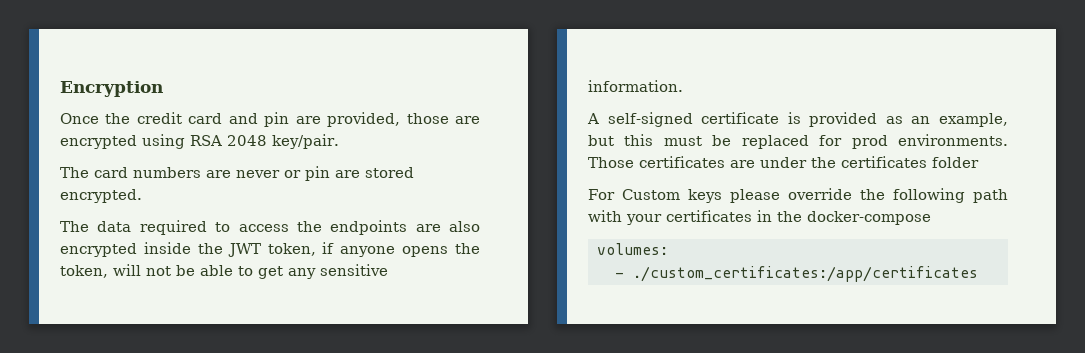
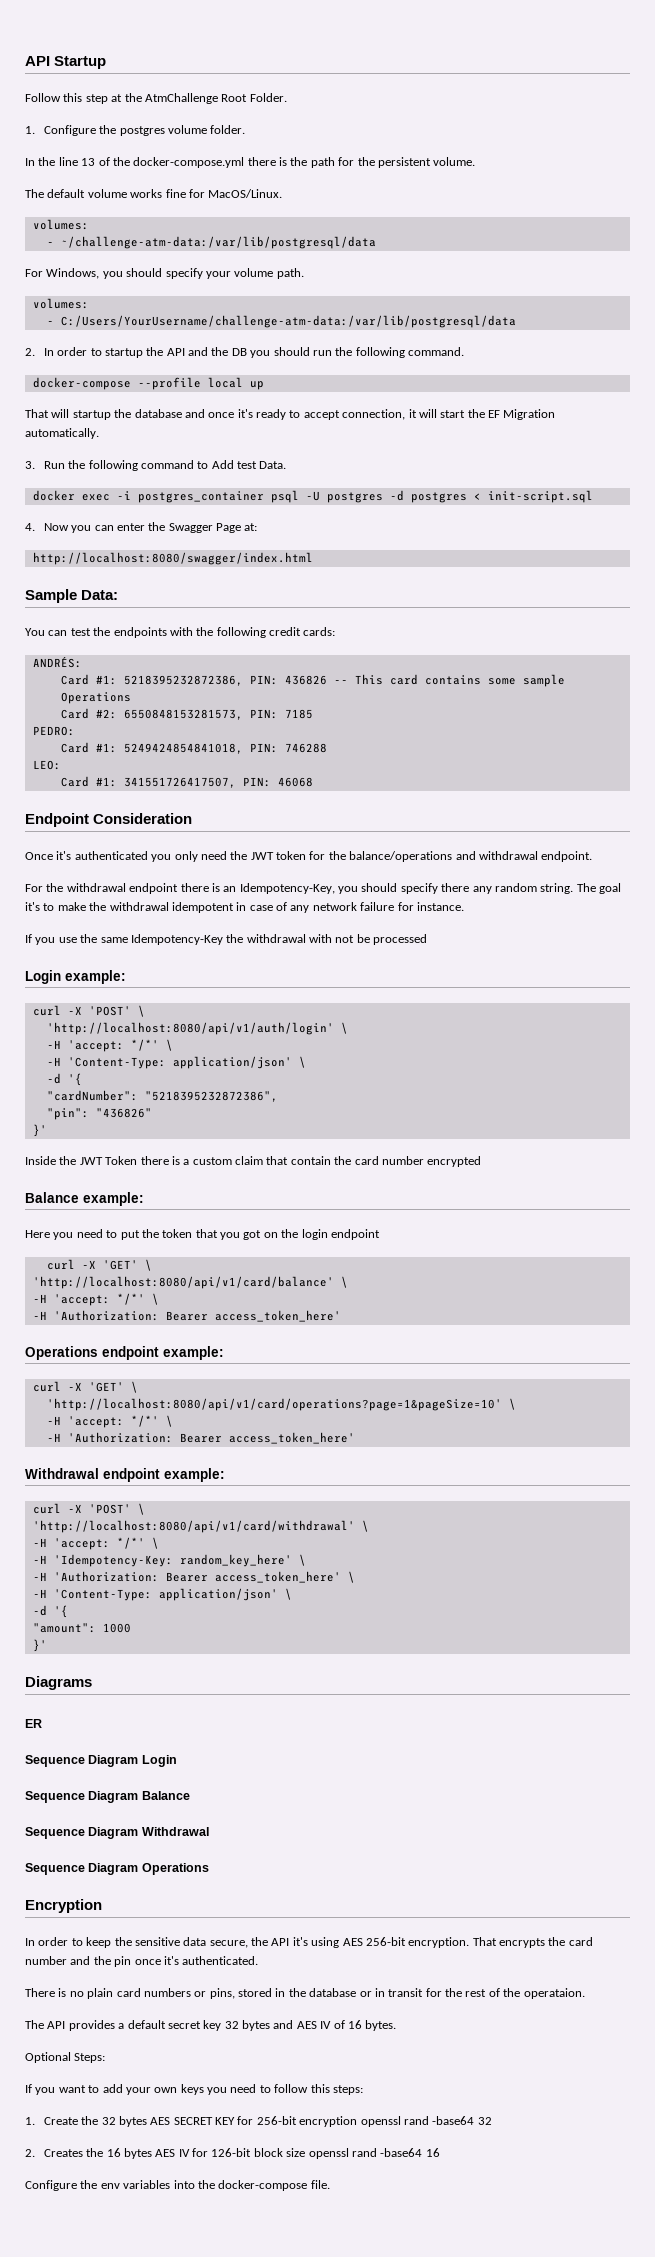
[60,81,163,97] [60,112,481,127] [60,134,339,149] [60,166,414,181] [60,189,142,203] [60,220,480,235] [60,242,480,257] [60,264,388,279] [588,80,683,92] [587,112,1008,127] [588,134,1008,149] [588,156,979,168] [588,188,1008,203] [588,210,931,225] [596,243,668,255] [614,266,978,282] Encryption // Once the credit card and pin are provided, those are encrypted using RSA 2048 key/pair. // The card numbers are never or pin are stored encrypted. // The data required to access the endpoints are also encrypted inside the JWT token, if anyone opens the token, will not be able to get any sensitive information. // A self-signed certificate is provided as an example, but this must be replaced for prod environments. Those certificates are under the certificates folder // For Custom keys please override the following path with your certificates in the docker-compose // volumes: // - ./custom_certificates:/app/certificates -> [25,56,107,69] [25,93,287,104] [25,125,246,136] [25,157,476,168] [25,189,283,198] [32,219,89,230] [46,236,376,249] [25,268,304,279] [32,298,89,309] [46,315,516,328] [25,347,465,358] [32,377,264,390] [25,409,556,420] [25,428,99,439] [25,460,287,471] [32,490,593,503] [25,522,258,533] [32,552,313,565] [25,589,119,603] [25,627,336,638] [32,657,82,668] [60,674,565,687] [60,692,131,704] [60,708,313,720] [32,726,75,736] [60,742,327,754] [32,760,61,770] [60,776,313,788] [25,813,193,827] [25,851,593,862] [25,883,621,894] [25,902,464,913] [25,934,428,945] [25,970,126,984] [32,1005,145,1017] [46,1022,348,1035] [46,1039,173,1052] [46,1056,306,1069] [46,1073,82,1086] [46,1090,278,1102] [46,1108,152,1120] [32,1124,47,1137] [25,1156,482,1167] [25,1192,144,1206] [25,1229,380,1240] [46,1259,152,1271] [32,1276,348,1289] [32,1293,159,1306] [32,1310,341,1322] [25,1346,224,1360] [32,1381,138,1393] [46,1398,516,1411] [46,1415,173,1428] [46,1432,355,1444] [25,1468,225,1482] [32,1503,145,1515] [32,1520,369,1533] [32,1537,159,1550] [32,1554,306,1567] [32,1571,355,1583] [32,1588,292,1601] [32,1605,68,1618] [32,1623,131,1633] [32,1639,47,1652] [25,1676,92,1690] [25,1719,42,1728] [25,1755,177,1767] [25,1791,190,1803] [25,1827,209,1839] [25,1863,209,1875] [25,1899,102,1913] [25,1937,593,1948] [25,1956,259,1967] [25,1988,585,1999] [25,2020,397,2031] [25,2052,106,2063] [25,2084,363,2095] [25,2116,492,2127] [25,2148,440,2159] [25,2180,330,2191] API Startup // Follow this step at the AtmChallenge Root Folder. // 1. Configure the postgres volume folder. // In the line 13 of the docker-compose.yml there is the path for the persistent volume. // The default volume works fine for MacOS/Linux. // volumes: // - ~/challenge-atm-data:/var/lib/postgresql/data // For Windows, you should specify your volume path. // volumes: // - C:/Users/YourUsername/challenge-atm-data:/var/lib/postgresql/data // 2. In order to startup the API and the DB you should run the following command. // docker-compose --profile local up // That will startup the database and once it's ready to accept connection, it will start the EF Migration automatically. // 3. Run the following command to Add test Data. // docker exec -i postgres_container psql -U postgres -d postgres < init-script.sql // 4. Now you can enter the Swagger Page at: // http://localhost:8080/swagger/index.html // Sample Data: // You can test the endpoints with the following credit cards: // ANDRÉS: // Card #1: 5218395232872386, PIN: 436826 -- This card contains some sample Operations // Card #2: 6550848153281573, PIN: 7185 // PEDRO: // Card #1: 5249424854841018, PIN: 746288 // LEO: // Card #1: 341551726417507, PIN: 46068 // Endpoint Consideration // Once it's authenticated you only need the JWT token for the balance/operations and withdrawal endpoint. // For the withdrawal endpoint there is an Idempotency-Key, you should specify there any random string. The goal it's to make the withdrawal idempotent in case of any network failure for instance. // If you use the same Idempotency-Key the withdrawal with not be processed // Login example: // curl -X 'POST' \ // 'http://localhost:8080/api/v1/auth/login' \ // -H 'accept: */*' \ // -H 'Content-Type: application/json' \ // -d '{ // "cardNumber": "5218395232872386", // "pin": "436826" // }' // Inside the JWT Token there is a custom claim that contain the card number encrypted // Balance example: // Here you need to put the token that you got on the login endpoint // curl -X 'GET' \ // 'http://localhost:8080/api/v1/card/balance' \ // -H 'accept: */*' \ // -H 'Authorization: Bearer access_token_here' // Operations endpoint example: // curl -X 'GET' \ // 'http://localhost:8080/api/v1/card/operations?page=1&pageSize=10' \ // -H 'accept: */*' \ // -H 'Authorization: Bearer access_token_here' // Withdrawal endpoint example: // curl -X 'POST' \ // 'http://localhost:8080/api/v1/card/withdrawal' \ // -H 'accept: */*' \ // -H 'Idempotency-Key: random_key_here' \ // -H 'Authorization: Bearer access_token_here' \ // -H 'Content-Type: application/json' \ // -d '{ // "amount": 1000 // }' // Diagrams // ER // Sequence Diagram Login // Sequence Diagram Balance // Sequence Diagram Withdrawal // Sequence Diagram Operations // Encryption // In order to keep the sensitive data secure, the API it's using AES 256-bit encryption. That encrypts the card number and the pin once it's authenticated. // There is no plain card numbers or pins, stored in the database or in transit for the rest of the operataion. // The API provides a default secret key 32 bytes and AES IV of 16 bytes. // Optional Steps: // If you want to add your own keys you need to follow this steps: // 1. Create the 32 bytes AES SECRET KEY for 256-bit encryption openssl rand -base64 32 // 2. Creates the 16 bytes AES IV for 126-bit block size openssl rand -base64 16 // Configure the env variables into the docker-compose file.

